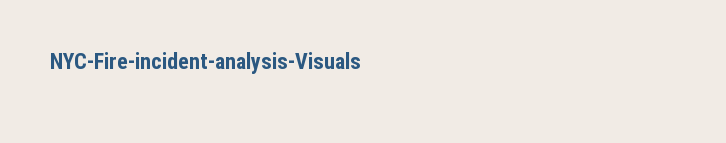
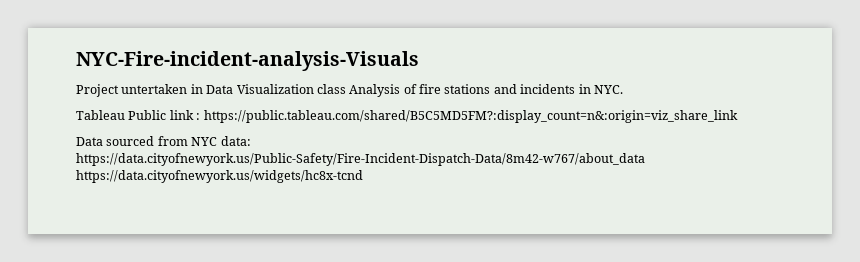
(361, 63) none -> [76,84,623,97] [76,110,738,123] [76,136,251,146] [76,153,645,166] [76,170,363,183] // Project untertaken in Data Visualization class Analysis of fire stations and incidents in NYC. // Tableau Public link : https://public.tableau.com/shared/B5C5MD5FM?:display_count=n&:origin=viz_share_link // Data sourced from NYC data: https://data.cityofnewyork.us/Public-Safety/Fire-Incident-Dispatch-Data/8m42-w767/about_data https://data.cityofnewyork.us/widgets/hc8x-tcnd

